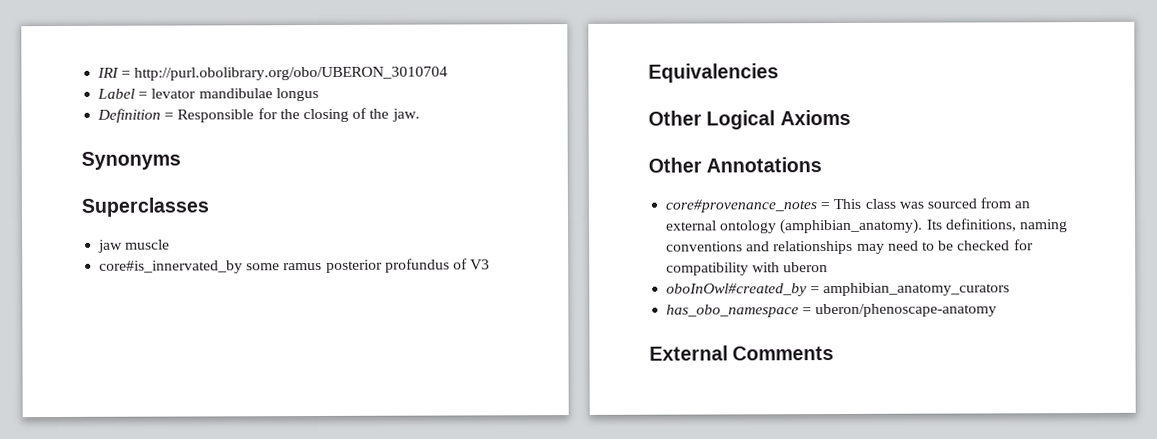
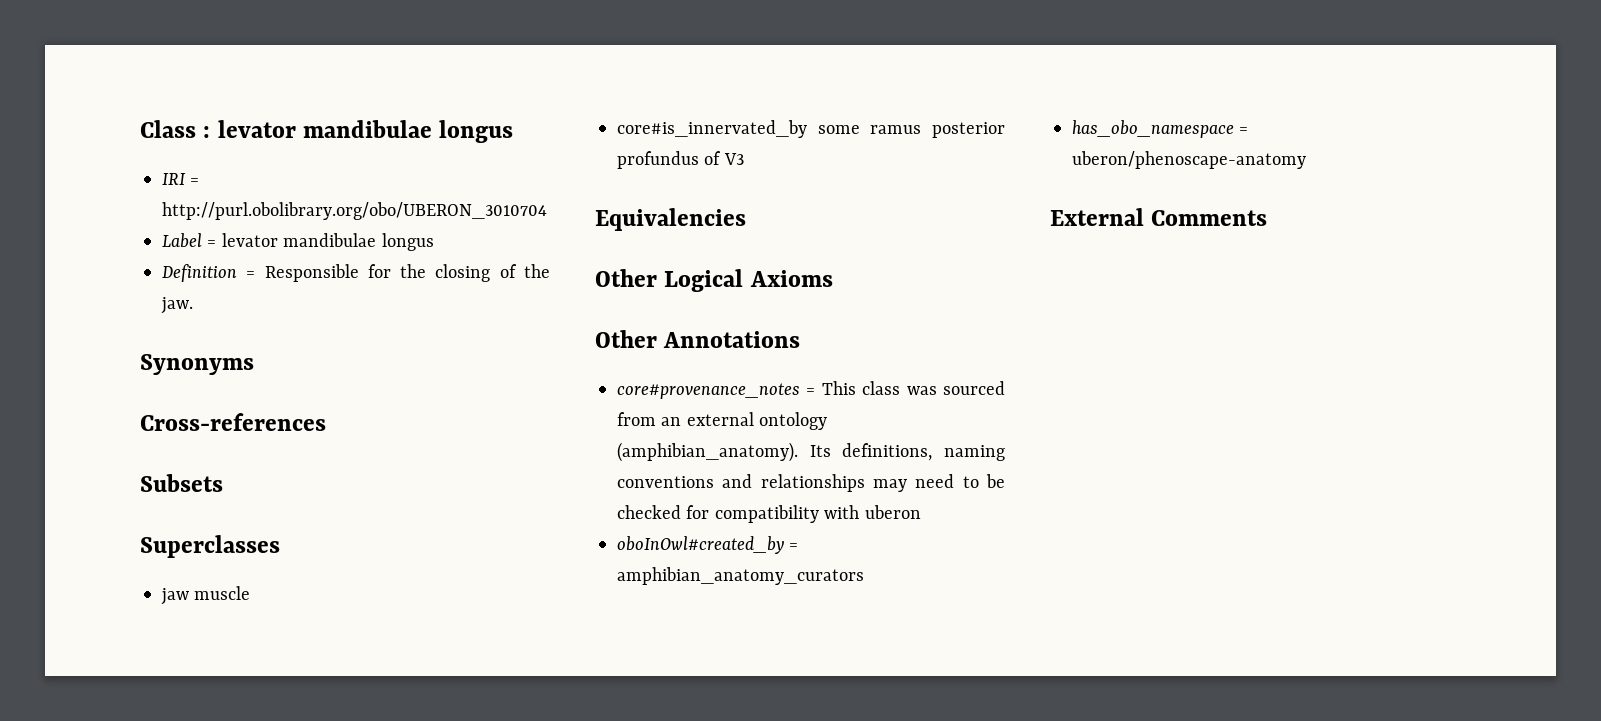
(97, 72) none -> [140,120,514,143] Class : levator mandibulae longus //
(181, 160) none -> [140,413,326,431] [140,474,223,492] // Cross-references // Subsets

